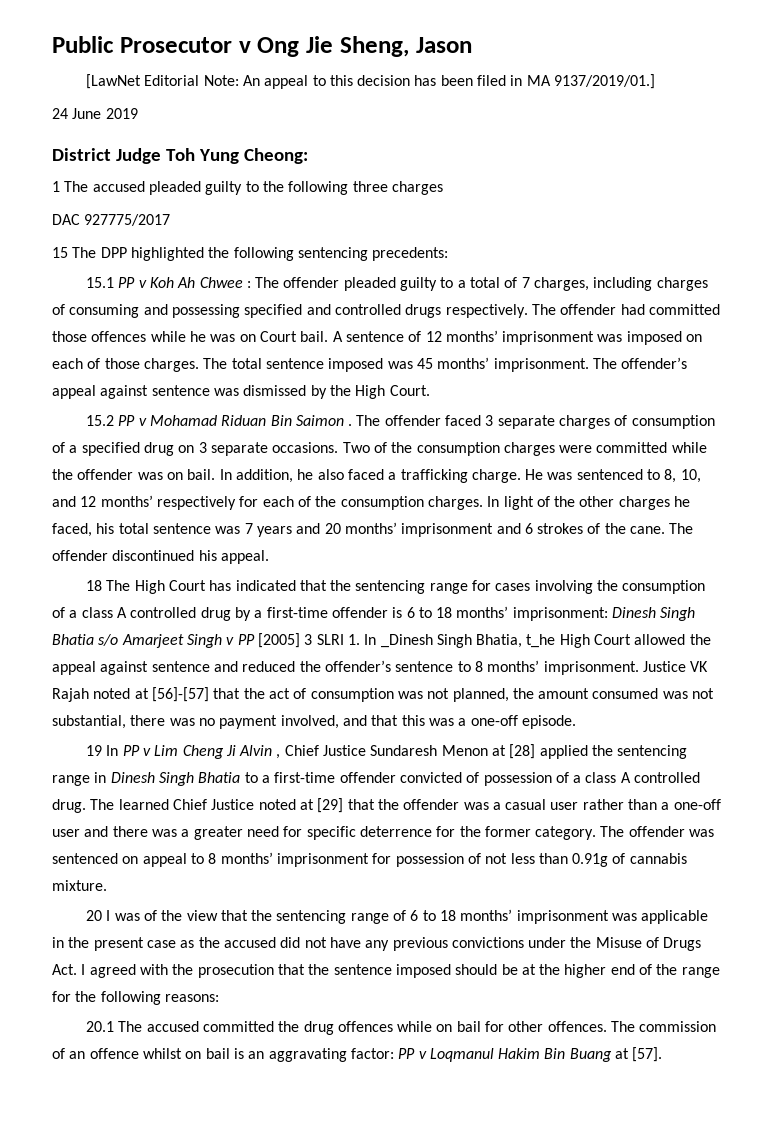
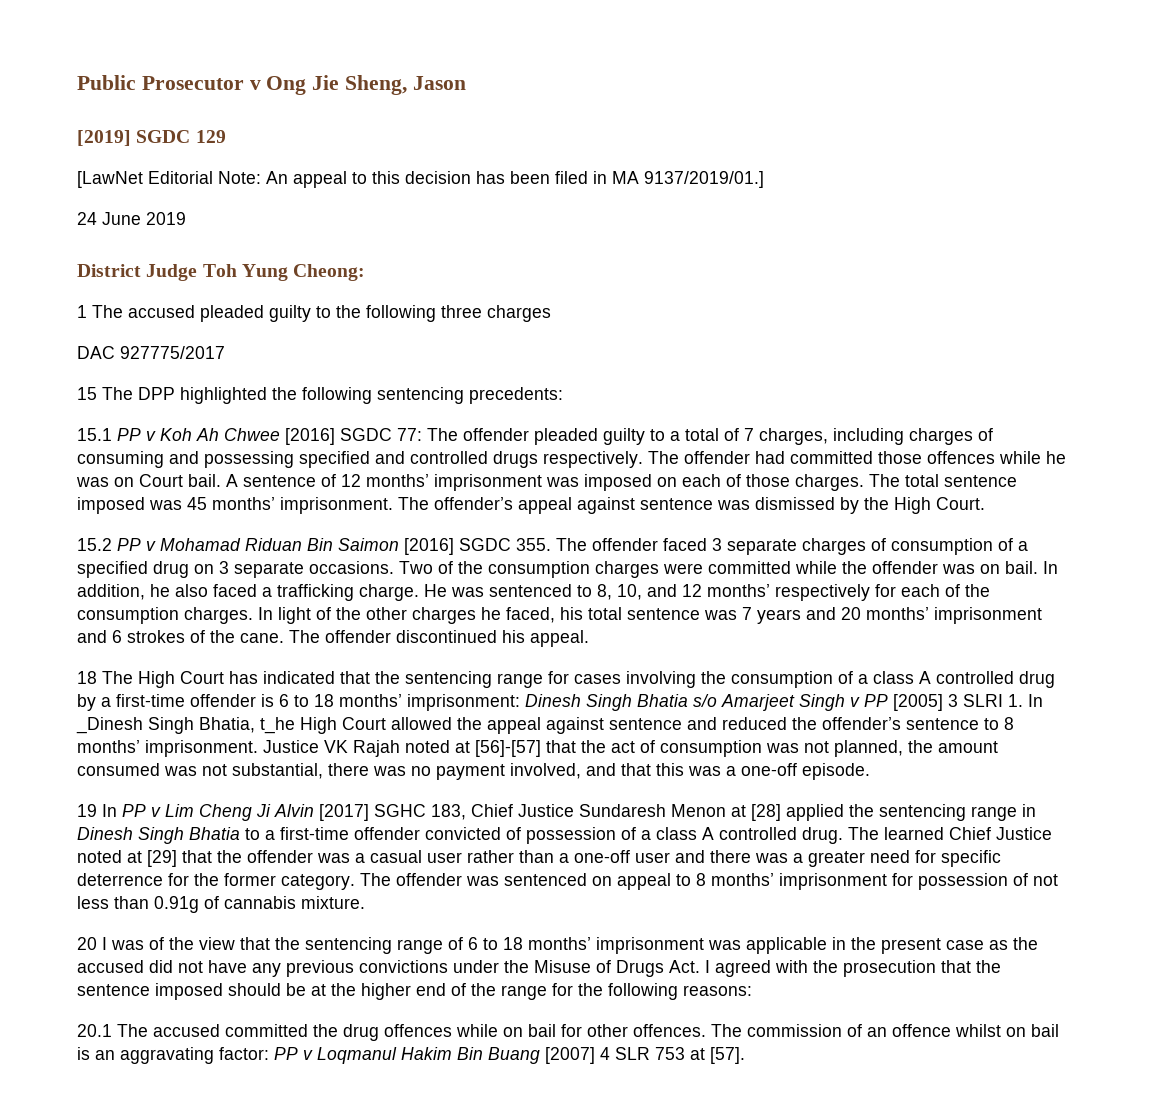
(472, 45) none -> [77,130,226,146] // [2019] SGDC 129
[246,281,251,288] : -> [285,428,422,445] [2016] SGDC 77:
[348,424,353,426] . -> [404,538,551,555] [2016] SGDC 355.
[276,754,281,759] , -> [319,804,466,821] [2017] SGHC 183,
(612, 1055) none -> [545,1047,685,1064] [2007] 4 SLR 753

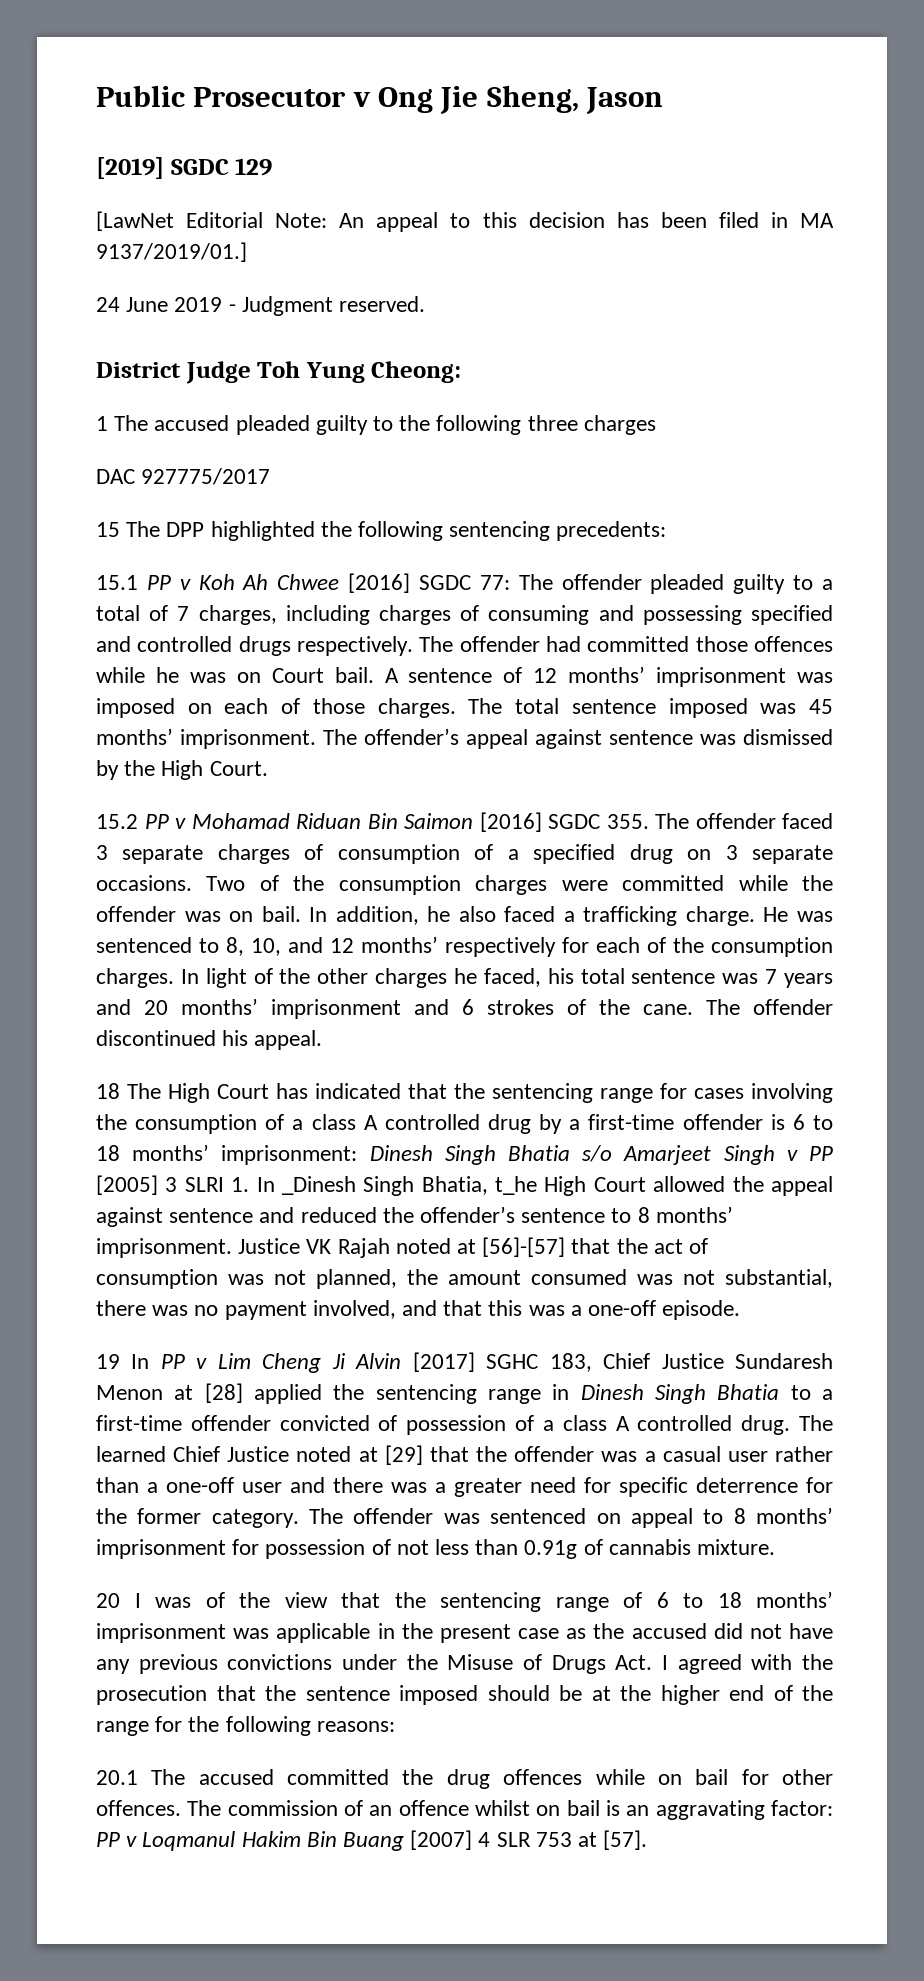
(186, 218) none -> [228,296,426,316] - Judgment reserved.

